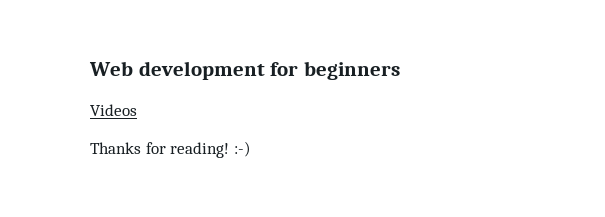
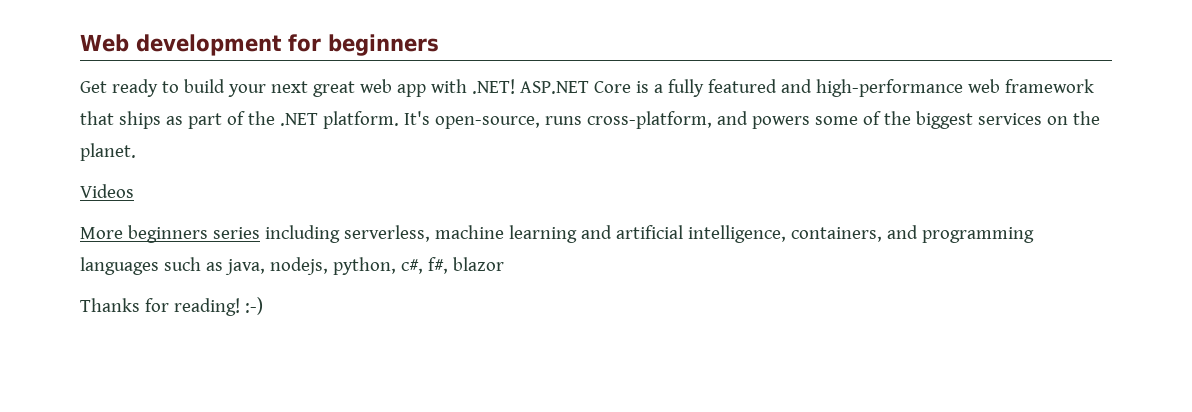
[90,104,137,116] Videos -> [80,79,1094,97] [80,111,1100,129] [80,143,136,161] [80,184,134,198] [80,225,1034,243] [80,257,504,275] Get ready to build your next great web app with .NET! ASP.NET Core is a fully featured and high-performance web framework that ships as part of the .NET platform. It's open-source, runs cross-platform, and powers some of the biggest services on the planet. // Videos // More beginners series including serverless, machine learning and artificial intelligence, containers, and programming languages such as java, nodejs, python, c#, f#, blazor

